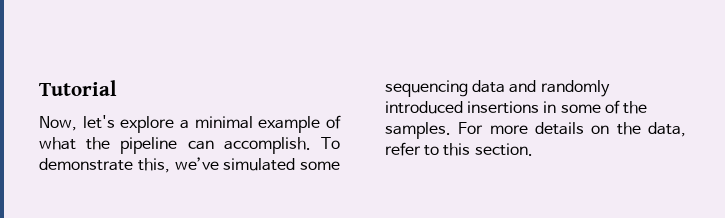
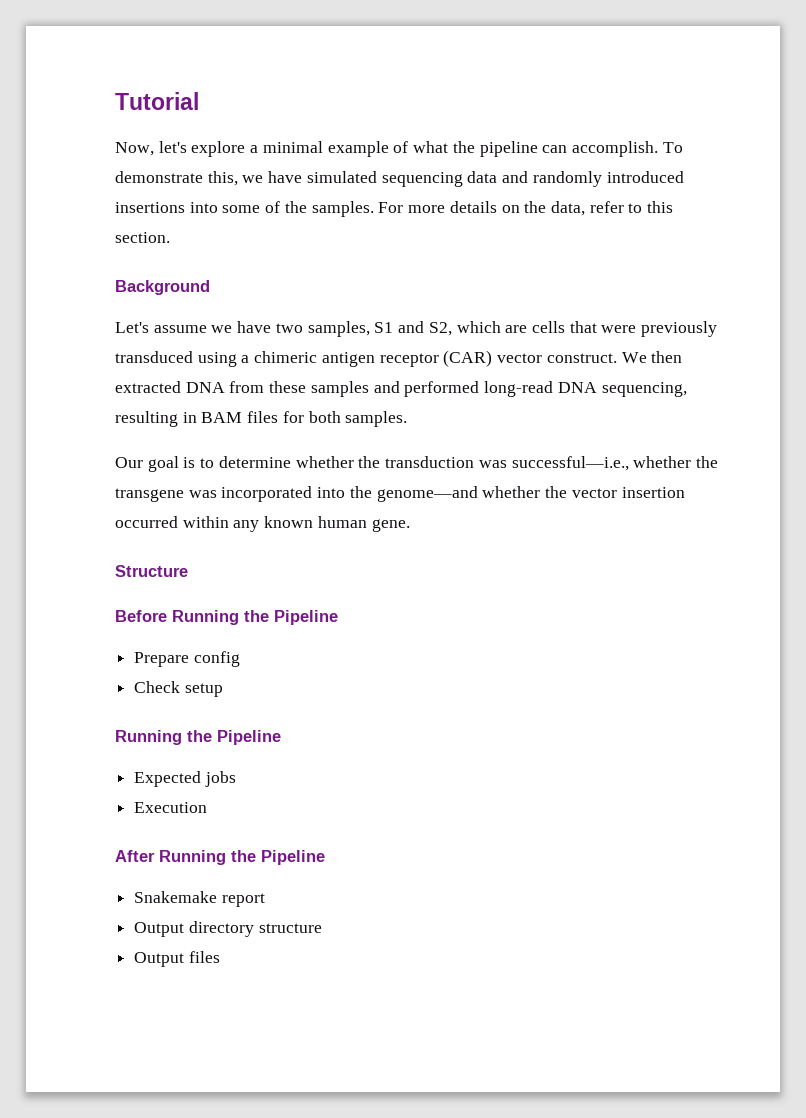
[174,157,340,171] we’ve simulated some -> [242,171,377,183] we have simulated
[543,101,557,113] in -> [189,202,218,213] into
(533, 149) none -> [115,280,210,295] [115,321,718,337] [115,350,683,367] [115,381,687,397] [115,411,408,427] [115,456,718,472] [115,486,685,502] [115,516,410,532] [115,565,188,577] [115,610,338,625] [134,651,240,667] [134,681,223,697] [115,730,281,745] [134,771,236,787] [134,802,208,813] [115,850,325,865] [134,891,265,907] [134,921,322,937] [134,951,220,967] // Background // Let's assume we have two samples, S1 and S2, which are cells that were previously transduced using a chimeric antigen receptor (CAR) vector construct. We then extracted DNA from these samples and performed long-read DNA sequencing, resulting in BAM files for both samples. // Our goal is to determine whether the transduction was successful—i.e., whether the transgene was incorporated into the genome—and whether the vector insertion occurred within any known human gene. // Structure // Before Running the Pipeline // Prepare config // Check setup // Running the Pipeline // Expected jobs // Execution // After Running the Pipeline // Snakemake report // Output directory structure // Output files

